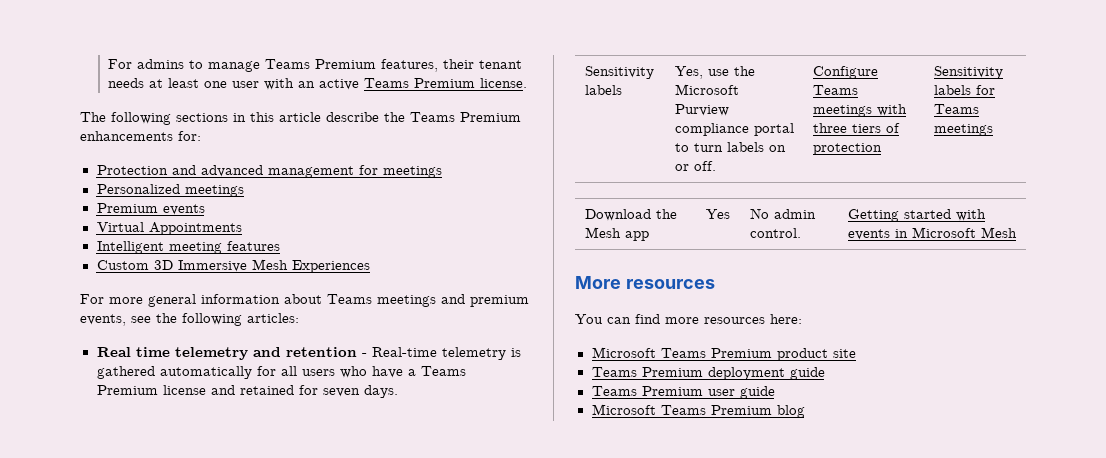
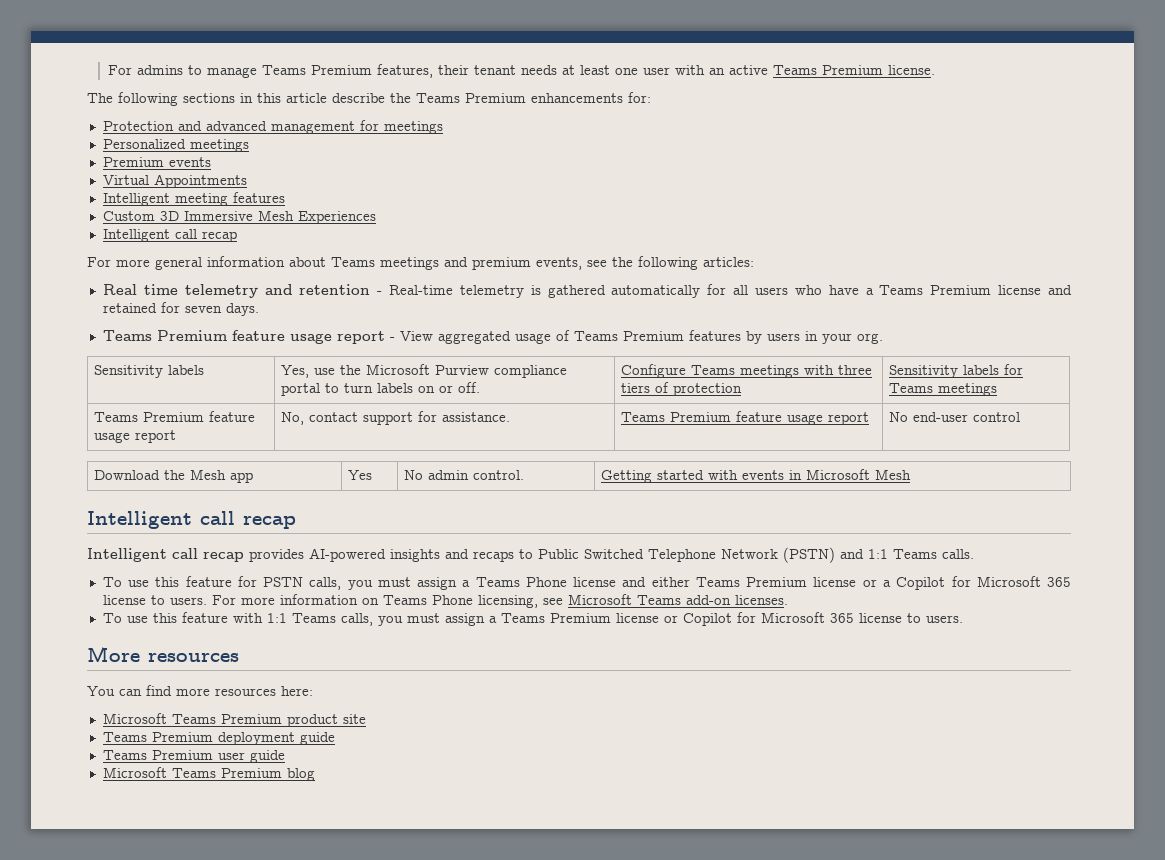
(370, 266) none -> [102,229,237,242] // Intelligent call recap
(398, 391) none -> [102,330,883,344] // Teams Premium feature usage report - View aggregated usage of Teams Premium features by users in your org.
(993, 130) none -> [93,411,255,422] [93,430,176,443] [280,411,510,425] [620,411,869,425] [888,412,1020,422] // Teams Premium feature usage report | No, contact support for assistance. | Teams Premium feature usage report | No end-user control
(1017, 232) none -> [87,511,296,529] [87,547,974,563] [102,576,1071,590] [102,594,788,608] [102,612,963,626] // Intelligent call recap // Intelligent call recap provides AI-powered insights and recaps to Public Switched Telephone Network (PSTN) and 1:1 Teams calls. // To use this feature for PSTN calls, you must assign a Teams Phone license and either Teams Premium license or a Copilot for Microsoft 365 license to users. For more information on Teams Phone licensing, see Microsoft Teams add-on licenses. // To use this feature with 1:1 Teams calls, you must assign a Teams Premium license or Copilot for Microsoft 365 license to users.

